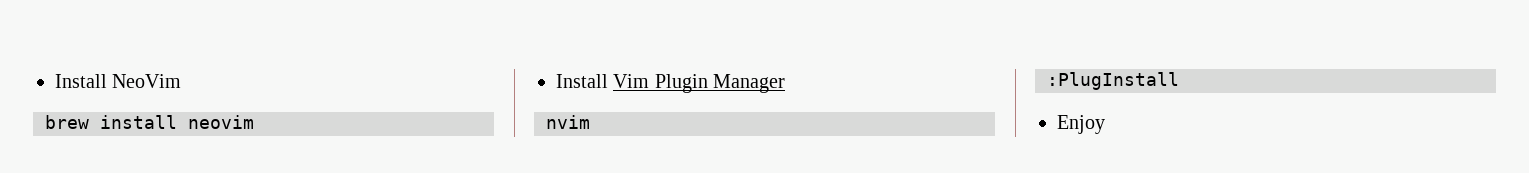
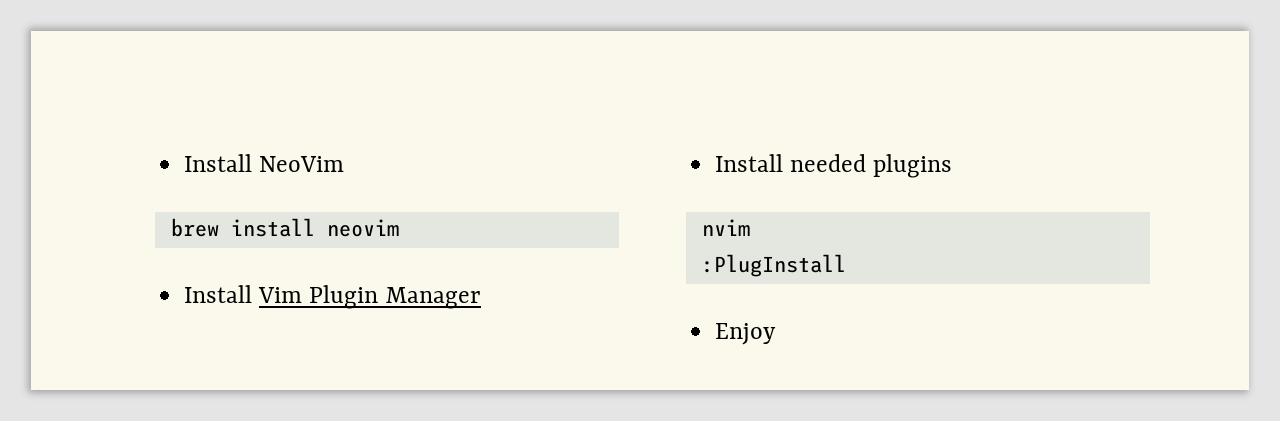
(786, 83) none -> [715,154,953,178] // Install needed plugins

